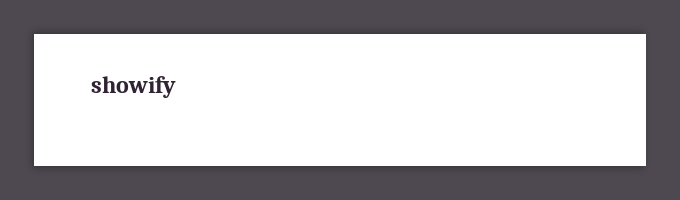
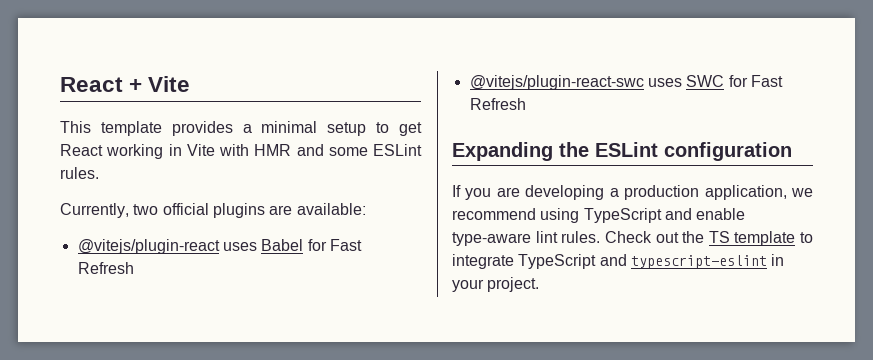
[91,76,176,98] showify -> [60,76,191,92] [60,121,422,136] [60,144,422,159] [60,167,99,179] [60,203,366,218] [77,239,362,254] [77,262,134,274] [469,75,783,90] [469,98,526,110] [452,142,792,161] [452,185,813,200] [452,208,746,223] [452,231,813,246] [452,254,785,269] [452,277,540,292] React + Vite // This template provides a minimal setup to get React working in Vite with HMR and some ESLint rules. // Currently, two official plugins are available: // @vitejs/plugin-react uses Babel for Fast Refresh // @vitejs/plugin-react-swc uses SWC for Fast Refresh // Expanding the ESLint configuration // If you are developing a production application, we recommend using TypeScript and enable type-aware lint rules. Check out the TS template to integrate TypeScript and typescript-eslint in your project.

